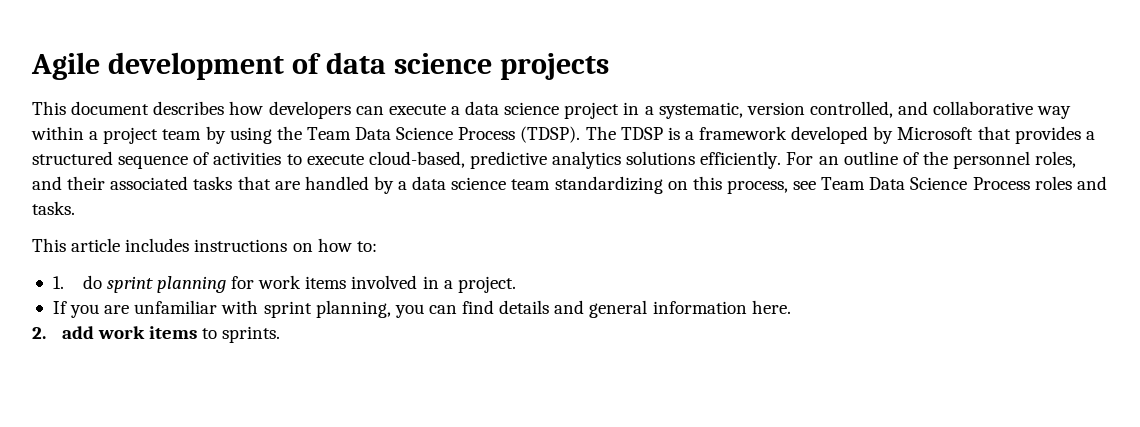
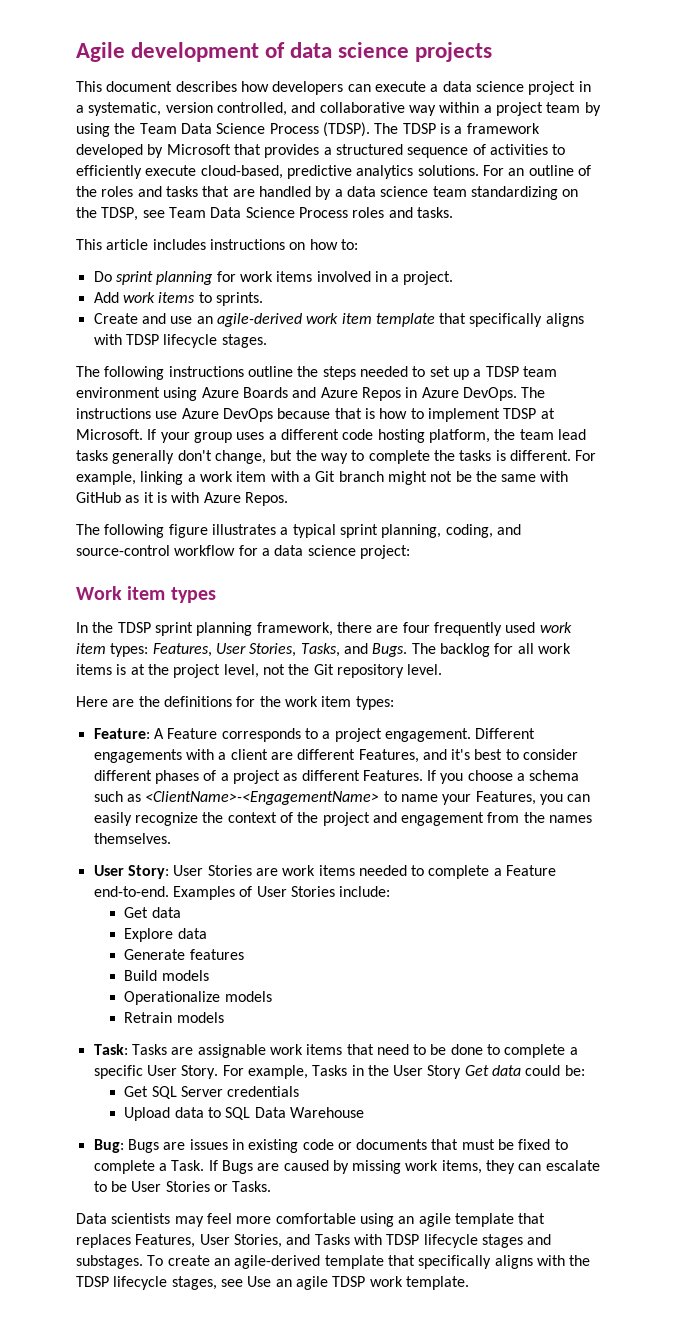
(302, 159) none -> [76,165,142,179] efficiently
[626,151,782,169] solutions efficiently. -> [417,165,479,176] solutions.
[953,151,1077,169] [32,176,189,190] personnel roles, and their associated -> [101,186,162,197] roles and
[692,176,788,194] this process, -> [76,207,139,221] the TDSP,
[52,275,102,289] 1. do -> [93,271,112,282] Do
[52,300,791,318] [32,326,281,343] If you are unfamiliar with sprint planning, you can find details and general information here. // 2. add work items to sprints. -> [93,292,263,306] [93,313,584,327] [93,334,267,348] [76,366,557,380] [76,387,546,401] [76,408,555,422] [76,429,586,443] [76,450,597,464] [76,471,569,485] [76,492,288,506] [76,524,521,538] [76,545,410,559] [76,586,216,603] [76,622,572,636] [76,643,571,657] [76,664,443,678] [76,696,394,710] [93,728,536,742] [93,749,579,763] [93,770,580,784] [93,791,591,805] [93,812,593,826] [93,833,171,844] [93,865,557,879] [93,886,391,900] [124,907,181,918] [124,928,207,942] [124,949,244,960] [124,970,209,981] [124,991,272,1005] [124,1012,224,1023] [93,1044,578,1058] [93,1065,585,1079] [124,1086,300,1099] [124,1107,364,1121] [93,1139,568,1153] [93,1160,600,1174] [93,1181,272,1192] [76,1213,546,1227] [76,1234,552,1248] [76,1255,591,1269] [76,1276,469,1290] Add work items to sprints. // Create and use an agile-derived work item template that specifically aligns with TDSP lifecycle stages. // The following instructions outline the steps needed to set up a TDSP team environment using Azure Boards and Azure Repos in Azure DevOps. The instructions use Azure DevOps because that is how to implement TDSP at Microsoft. If your group uses a different code hosting platform, the team lead tasks generally don't change, but the way to complete the tasks is different. For example, linking a work item with a Git branch might not be the same with GitHub as it is with Azure Repos. // The following figure illustrates a typical sprint planning, coding, and source-control workflow for a data science project: // Work item types // In the TDSP sprint planning framework, there are four frequently used work item types: Features, User Stories, Tasks, and Bugs. The backlog for all work items is at the project level, not the Git repository level. // Here are the definitions for the work item types: // Feature: A Feature corresponds to a project engagement. Different engagements with a client are different Features, and it's best to consider different phases of a project as different Features. If you choose a schema such as <ClientName>-<EngagementName> to name your Features, you can easily recognize the context of the project and engagement from the names themselves. // User Story: User Stories are work items needed to complete a Feature end-to-end. Examples of User Stories include: // Get data // Explore data // Generate features // Build models // Operationalize models // Retrain models // Task: Tasks are assignable work items that need to be done to complete a specific User Story. For example, Tasks in the User Story Get data could be: // Get SQL Server credentials // Upload data to SQL Data Warehouse // Bug: Bugs are issues in existing code or documents that must be fixed to complete a Task. If Bugs are caused by missing work items, they can escalate to be User Stories or Tasks. // Data scientists may feel more comfortable using an agile template that replaces Features, User Stories, and Tasks with TDSP lifecycle stages and substages. To create an agile-derived template that specifically aligns with the TDSP lifecycle stages, see Use an agile TDSP work template.

